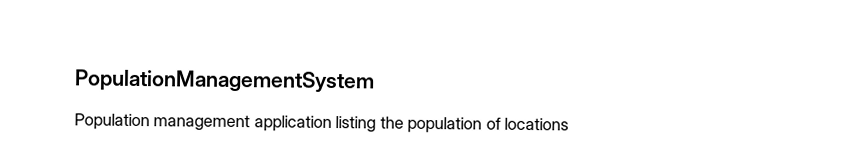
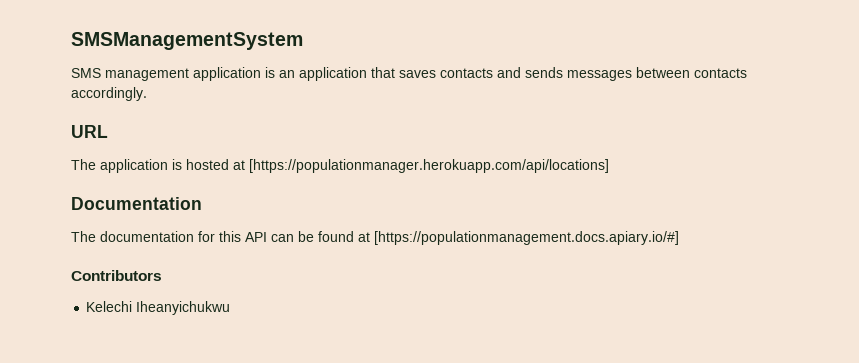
[74,69,375,94] [74,113,570,134] PopulationManagementSystem // Population management application listing the population of locations -> [71,32,303,50] [71,67,747,81] [71,87,147,101] [71,125,108,138] [71,159,609,173] [71,197,202,210] [71,231,679,245] [71,270,162,281] [86,301,231,315] SMSManagementSystem // SMS management application is an application that saves contacts and sends messages between contacts accordingly. // URL // The application is hosted at [https://populationmanager.herokuapp.com/api/locations] // Documentation // The documentation for this API can be found at [https://populationmanagement.docs.apiary.io/#] // Contributors // Kelechi Iheanyichukwu

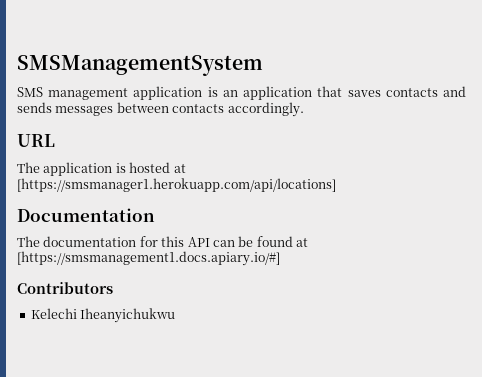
[249,159,609,173] [https://populationmanager.herokuapp.com/api/locations] -> [17,178,336,192] [https://smsmanager1.herokuapp.com/api/locations]
[374,231,679,245] [https://populationmanagement.docs.apiary.io/#] -> [17,251,280,266] [https://smsmanagement1.docs.apiary.io/#]

